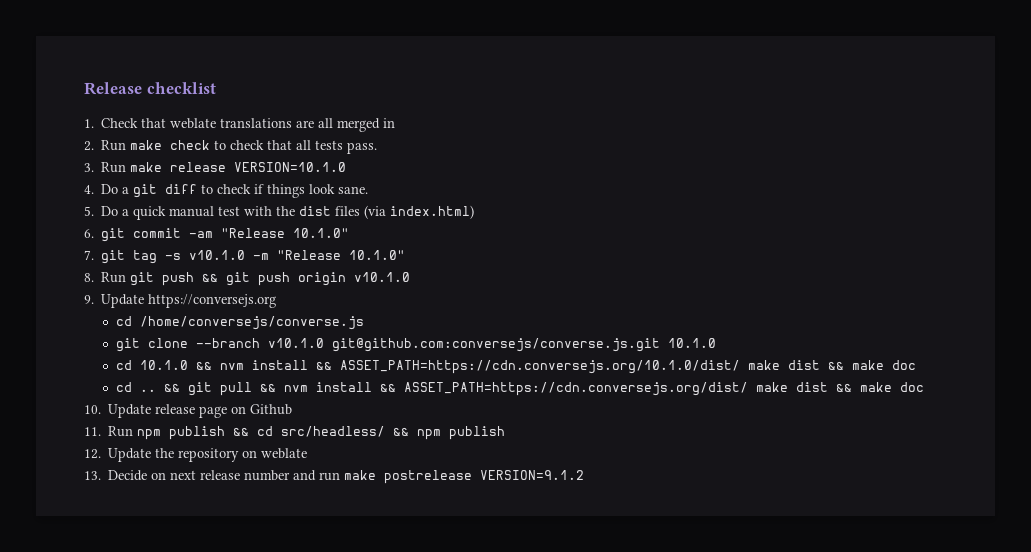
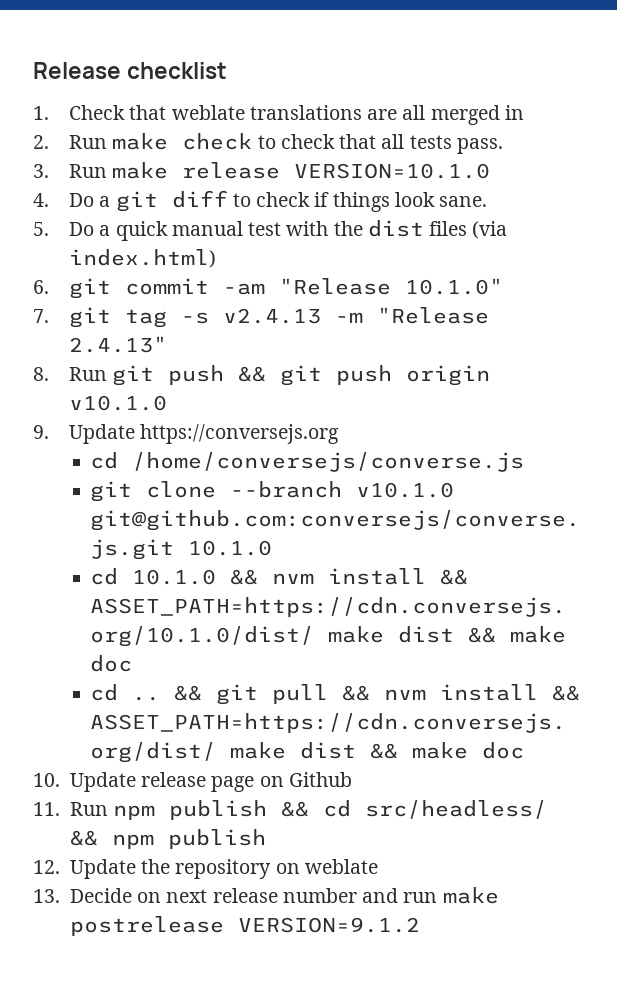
[189,250,246,260] v10.1.0 -> [223,308,322,324] v2.4.13
[349,250,406,260] 10.1.0" -> [69,336,168,353] 2.4.13"

